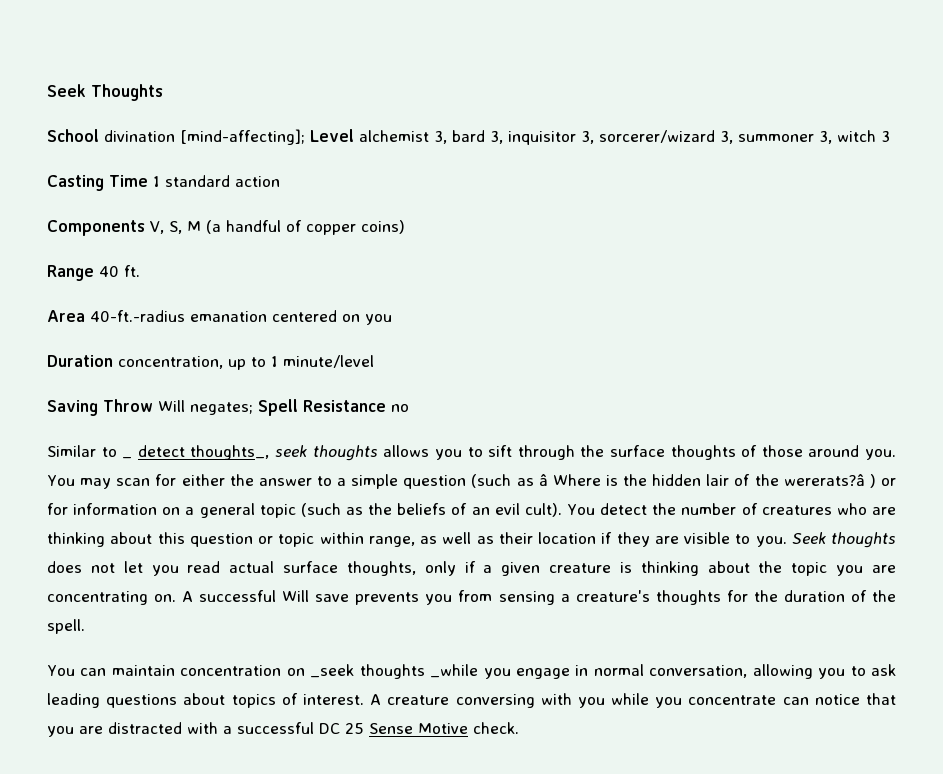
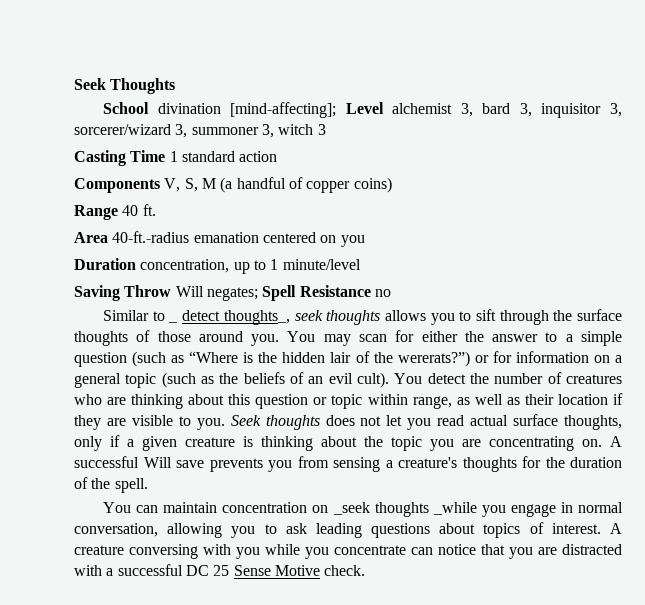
[538,474,601,486] â Where -> [189,351,239,363] “Where
[783,474,876,488] wererats?â ) -> [397,351,470,367] wererats?”)

